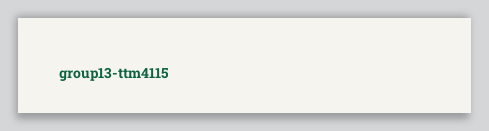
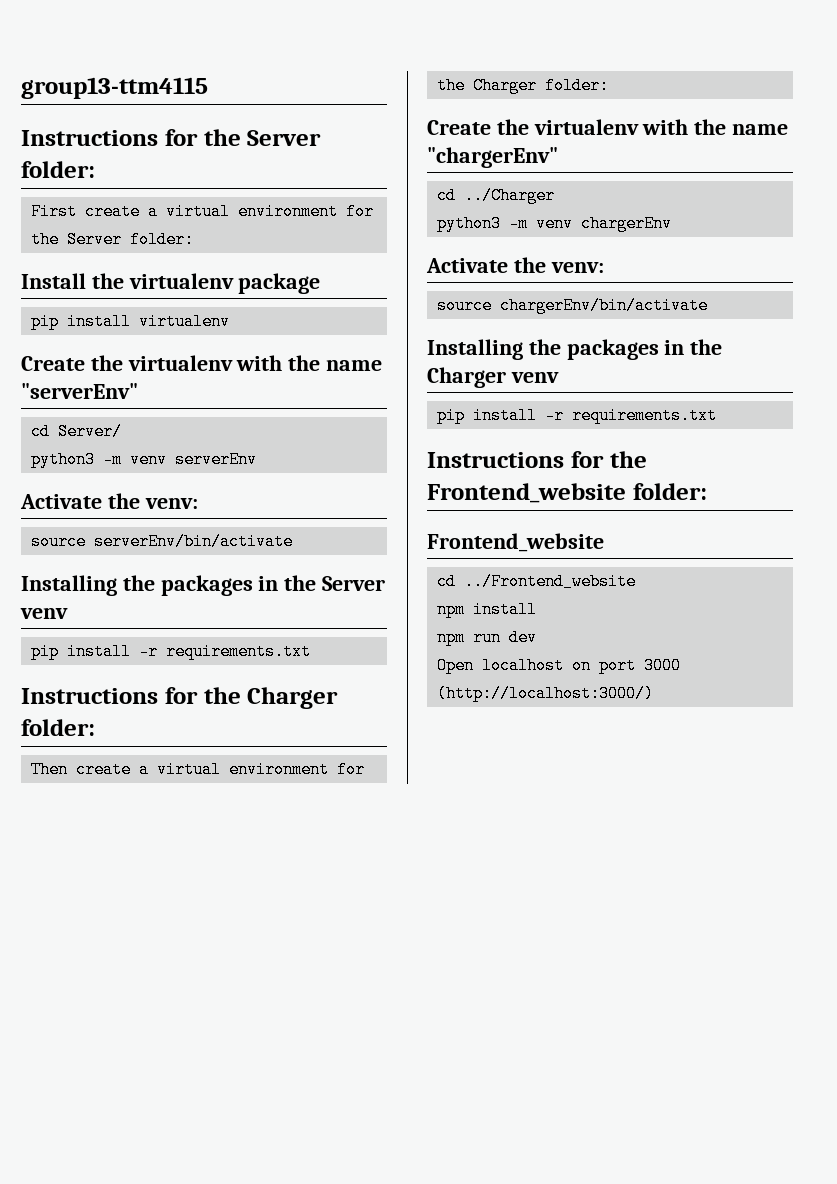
(169, 74) none -> [21,129,322,146] [21,161,95,178] [30,203,374,220] [30,231,194,248] [21,273,321,294] [30,313,230,330] [21,355,383,371] [21,383,138,399] [30,423,122,440] [30,451,257,468] [20,493,198,509] [30,533,293,550] [21,575,386,596] [20,608,68,619] [30,643,311,660] [21,687,339,709] [21,719,95,736] [30,761,365,778] [436,77,609,94] [427,119,789,135] [427,147,558,168] [436,187,555,204] [436,215,672,232] [426,257,604,273] [436,297,708,314] [427,339,723,360] [427,367,559,388] [436,407,717,424] [427,451,647,468] [427,483,707,503] [427,533,604,552] [436,573,636,590] [436,601,537,618] [436,629,537,646] [436,657,681,674] [436,685,654,702] // Instructions for the Server folder: // First create a virtual environment for the Server folder: // Install the virtualenv package // pip install virtualenv // Create the virtualenv with the name "serverEnv" // cd Server/ // python3 -m venv serverEnv // Activate the venv: // source serverEnv/bin/activate // Installing the packages in the Server venv // pip install -r requirements.txt // Instructions for the Charger folder: // Then create a virtual environment for the Charger folder: // Create the virtualenv with the name "chargerEnv" // cd ../Charger // python3 -m venv chargerEnv // Activate the venv: // source chargerEnv/bin/activate // Installing the packages in the Charger venv // pip install -r requirements.txt // Instructions for the Frontend_website folder: // Frontend_website // cd ../Frontend_website // npm install // npm run dev // Open localhost on port 3000 (http://localhost:3000/)

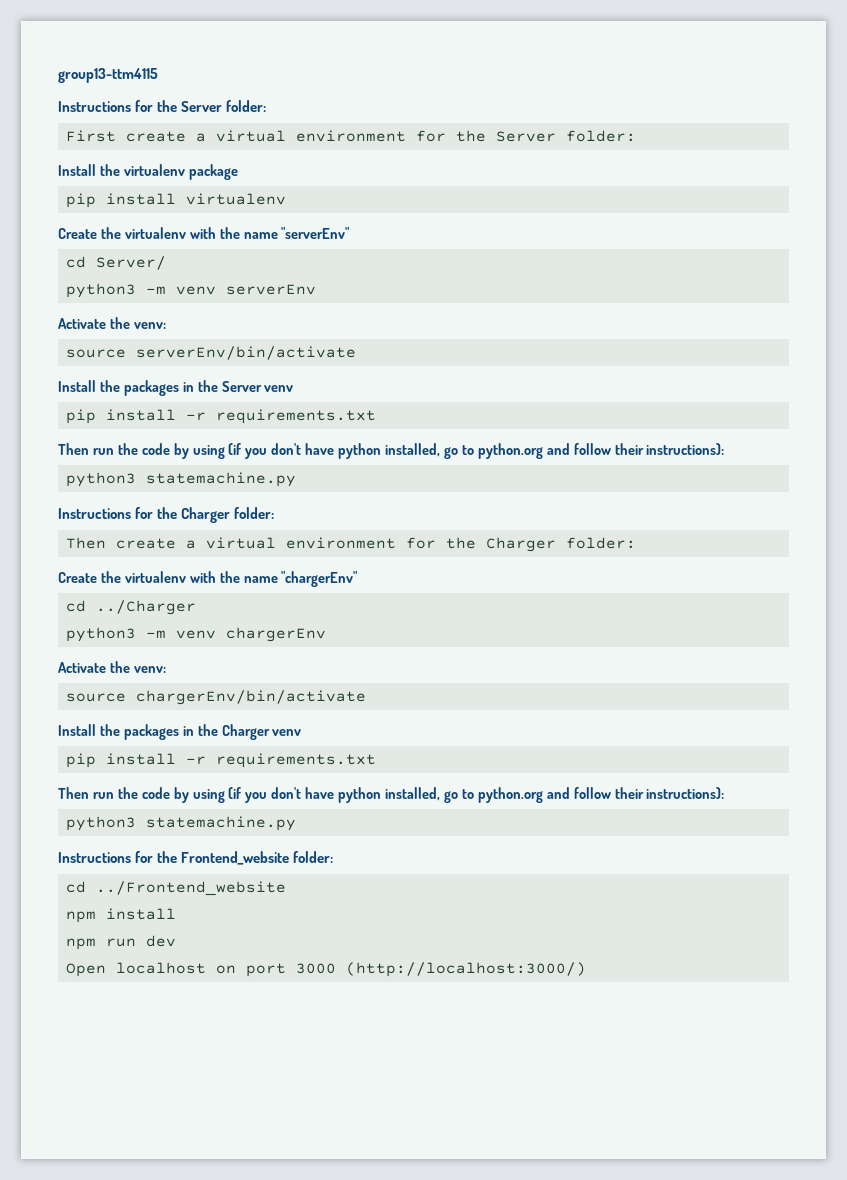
[21,575,117,596] Installing -> [58,380,96,392] Install
(311, 651) none -> [58,443,725,459] [65,472,296,487] // Then run the code by using (if you don't have python installed, go to python.org and follow their instructions): // python3 statemachine.py
[427,339,523,360] Installing -> [58,724,96,736] Install
(717, 415) none -> [58,787,725,803] [65,816,296,831] // Then run the code by using (if you don't have python installed, go to python.org and follow their instructions): // python3 statemachine.py
[427,533,604,552] // Frontend_website -> (334, 857) none

